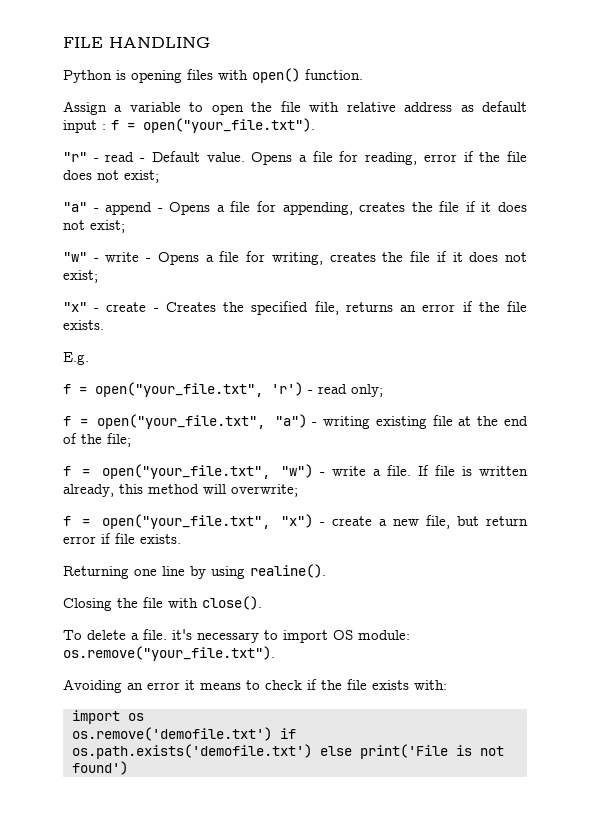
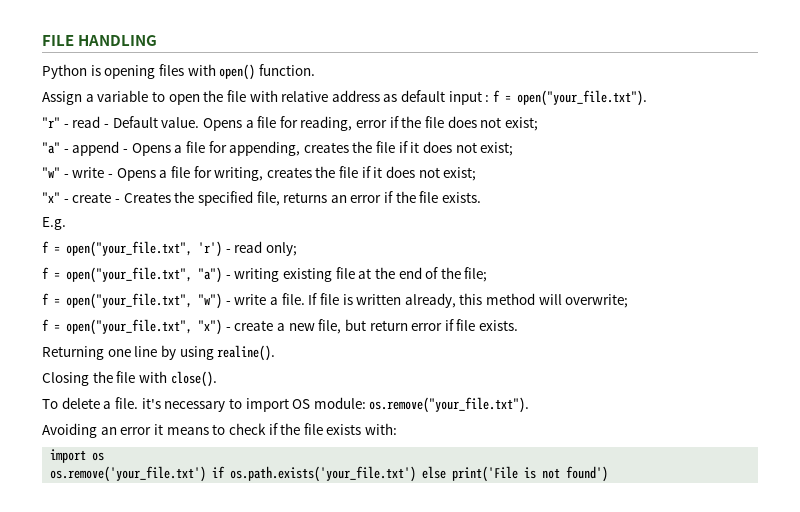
[71,727,296,741] [71,744,312,759] os.remove('demofile.txt') if os.path.exists('demofile.txt') -> [50,466,417,482] os.remove('your_file.txt') if os.path.exists('your_file.txt')

